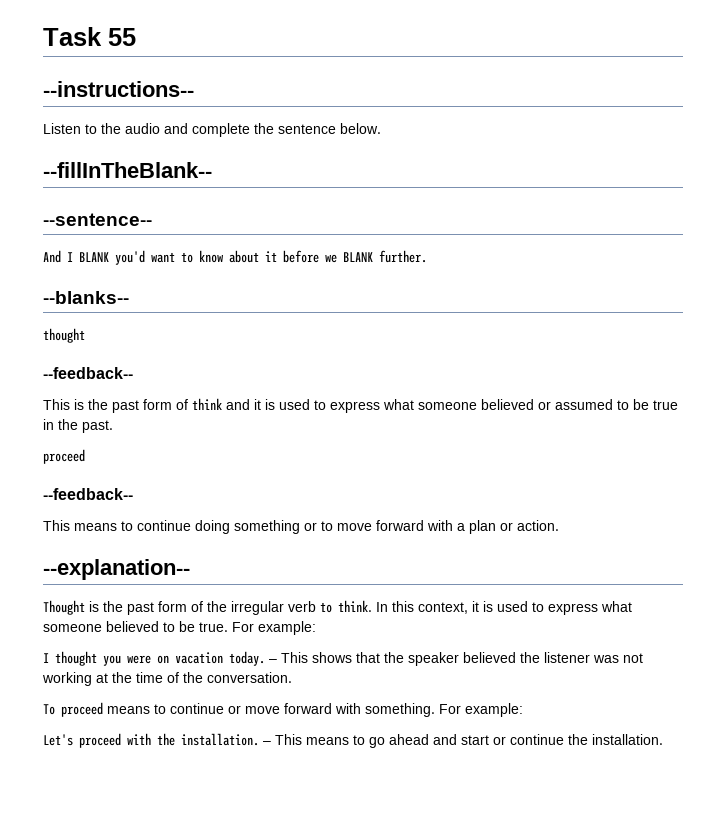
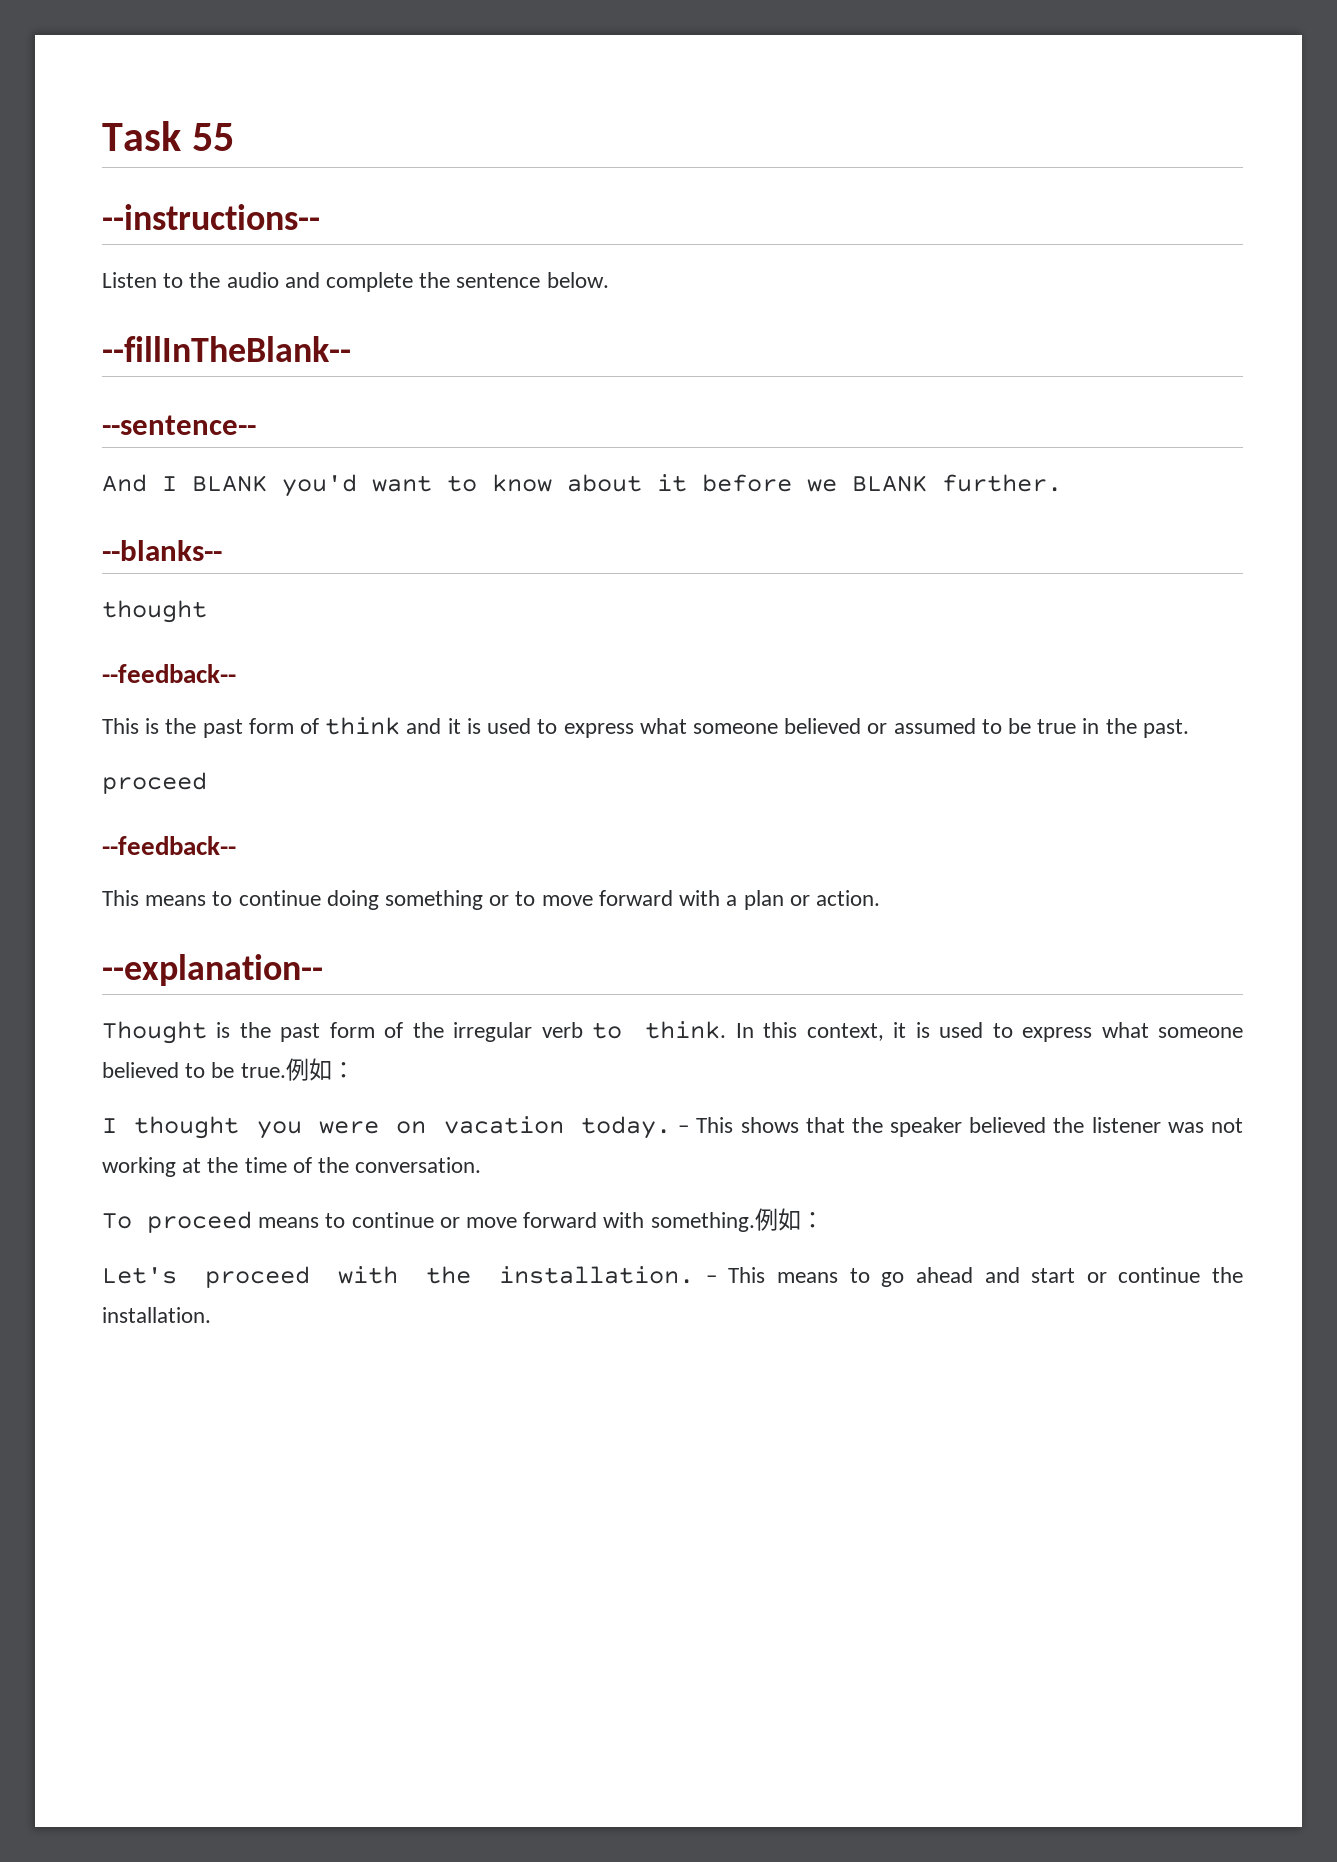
[232,621,316,635] For example: -> [285,1058,355,1081] 例如：
[439,703,523,717] For example: -> [754,1208,824,1231] 例如：

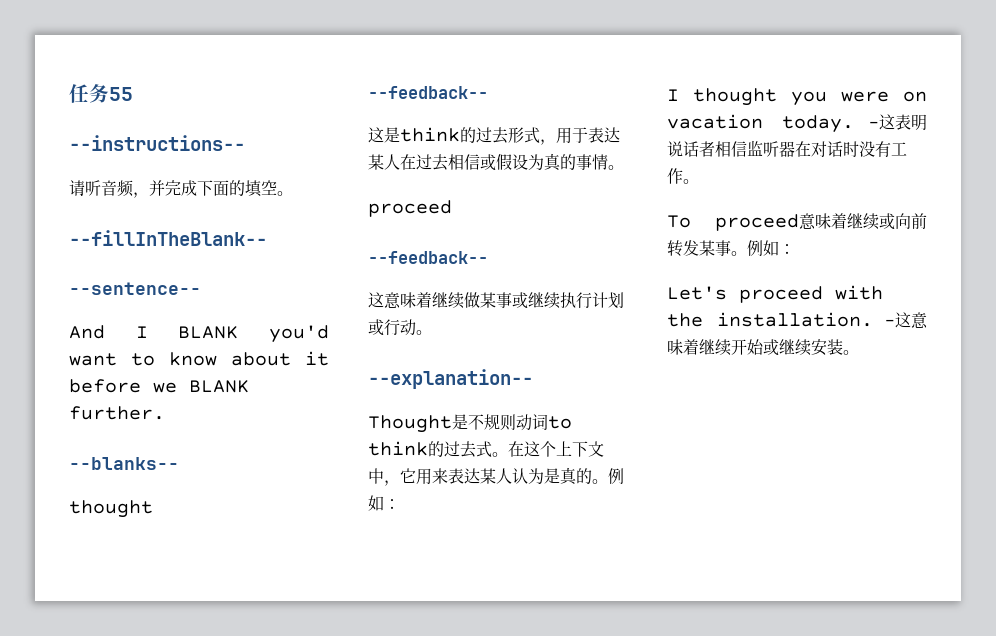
[102,121,181,151] Task -> [69,84,109,103] 任务
[102,272,609,292] Listen to the audio and complete the sentence below. -> [69,180,293,198] 请听音频，并完成下面的填空。
[102,717,1189,738] [102,772,207,794] [102,836,236,855] [102,890,880,910] [102,954,323,986] [102,1021,1243,1044] [102,1062,286,1078] This is the past form of think and it is used to express what someone believed or assumed to be true in the past. // proceed // --feedback-- // This means to continue doing something or to move forward with a plan or action. // --explanation-- // Thought is the past form of the irregular verb to think. In this context, it is used to express what someone believed to be true. -> [368,127,620,145] [368,153,624,171] [368,200,452,217] [368,251,488,264] [368,292,624,309] [368,319,432,336] [368,369,533,389] [368,414,572,433] [368,441,604,458] [368,467,608,486] 这是think的过去形式，用于表达某人在过去相信或假设为真的事情。 // proceed // --feedback-- // 这意味着继续做某事或继续执行计划或行动。 // --explanation-- // Thought是不规则动词to think的过去式。在这个上下文中，它用来表达某人认为是真的。
[696,1117,1244,1137] [102,1157,482,1177] [102,1211,755,1233] This shows that the speaker believed the listener was not working at the time of the conversation. // To proceed means to continue or move forward with something. -> [879,114,927,131] [667,140,907,157] [667,168,699,184] [667,213,927,231] [667,240,747,257] 这表明说话者相信监听器在对话时没有工作。 // To proceed意味着继续或向前转发某事。
[728,1267,1243,1287] [102,1307,211,1323] This means to go ahead and start or continue the installation. -> [895,312,928,329] [667,339,859,356] 这意味着继续开始或继续安装。

